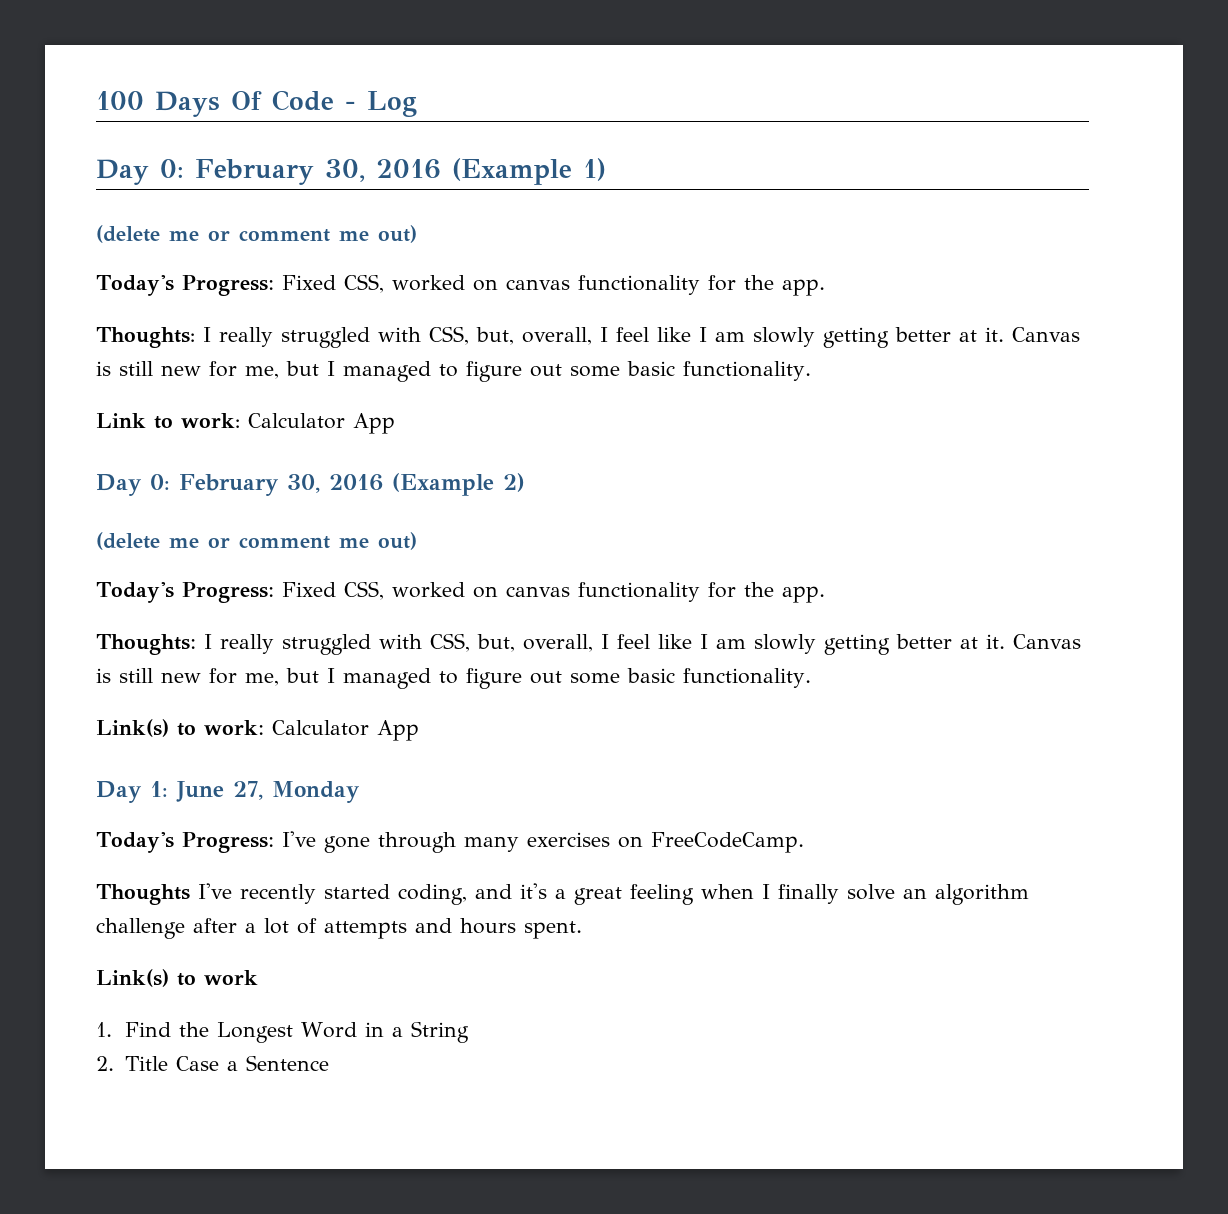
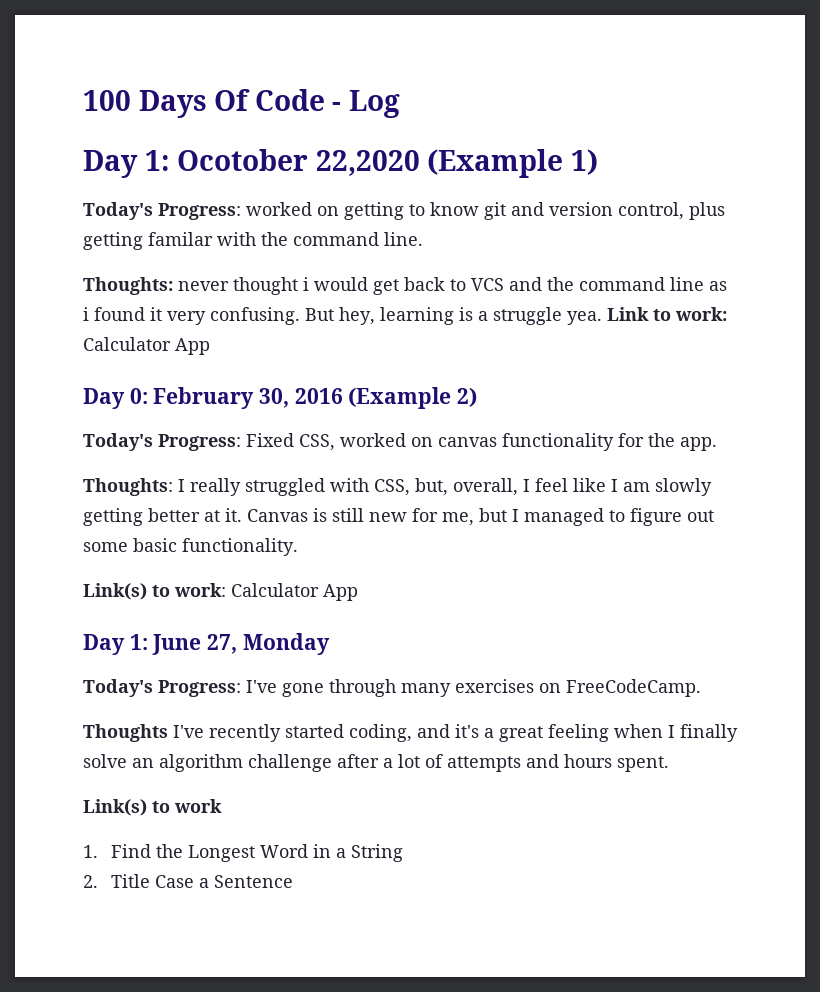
[160,158,606,185] [96,225,417,243] [96,274,825,296] [96,326,1080,348] [96,361,811,382] 0: February 30, 2016 (Example 1) // (delete me or comment me out) // Today's Progress: Fixed CSS, worked on canvas functionality for the app. // Thoughts: I really struggled with CSS, but, overall, I feel like I am slowly getting better at it. Canvas is still new for me, but I managed to figure out some basic functionality. // -> [144,149,598,178] [83,202,725,220] [83,232,423,250] [83,277,727,295] [83,307,602,325] 1: Ocotober 22,2020 (Example 1) // Today's Progress: worked on getting to know git and version control, plus getting familar with the command line. // Thoughts: never thought i would get back to VCS and the command line as i found it very confusing. But hey, learning is a struggle yea.
[96,532,417,550] // (delete me or comment me out) -> (478, 397) none

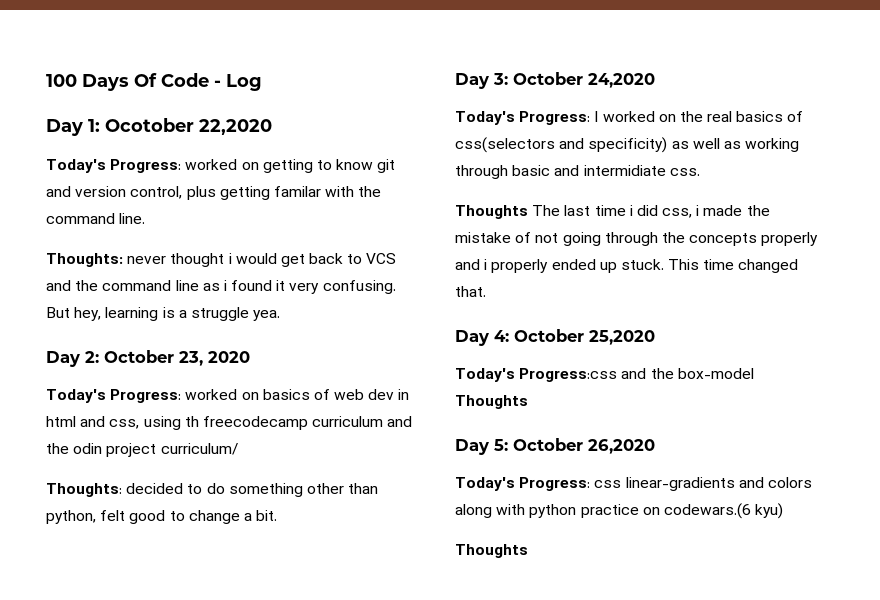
[427,149,598,178] (Example 1) -> (272, 127) none
[607,307,727,321] [83,337,210,355] [83,387,478,409] [83,433,717,451] [83,478,712,496] [83,508,714,526] [83,538,298,556] [83,583,358,601] [83,633,330,655] [83,679,701,697] [83,724,738,742] [83,754,669,772] [83,799,222,816] [83,844,404,862] [83,874,294,888] Link to work: Calculator App // Day 0: February 30, 2016 (Example 2) // Today's Progress: Fixed CSS, worked on canvas functionality for the app. // Thoughts: I really struggled with CSS, but, overall, I feel like I am slowly getting better at it. Canvas is still new for me, but I managed to figure out some basic functionality. // Link(s) to work: Calculator App // Day 1: June 27, Monday // Today's Progress: I've gone through many exercises on FreeCodeCamp. // Thoughts I've recently started coding, and it's a great feeling when I finally solve an algorithm challenge after a lot of attempts and hours spent. // Link(s) to work // 1. Find the Longest Word in a String // 2. Title Case a Sentence -> [46,350,250,367] [46,389,410,403] [46,416,413,430] [46,443,238,457] [46,483,379,497] [46,510,278,524] [455,72,655,89] [455,111,804,125] [455,137,800,153] [455,165,700,179] [455,205,770,219] [455,232,819,246] [455,259,799,273] [455,286,486,297] [455,329,655,346] [455,368,754,382] [455,395,528,409] [455,438,655,455] [455,477,812,491] [455,503,784,519] [455,544,528,558] // Day 2: October 23, 2020 // Today's Progress: worked on basics of web dev in html and css, using th freecodecamp curriculum and the odin project curriculum/ // Thoughts: decided to do something other than python, felt good to change a bit. // Day 3: October 24,2020 // Today's Progress: I worked on the real basics of css(selectors and specificity) as well as working through basic and intermidiate css. // Thoughts The last time i did css, i made the mistake of not going through the concepts properly and i properly ended up stuck. This time changed that. // Day 4: October 25,2020 // Today's Progress:css and the box-model Thoughts // Day 5: October 26,2020 // Today's Progress: css linear-gradients and colors along with python practice on codewars.(6 kyu) // Thoughts

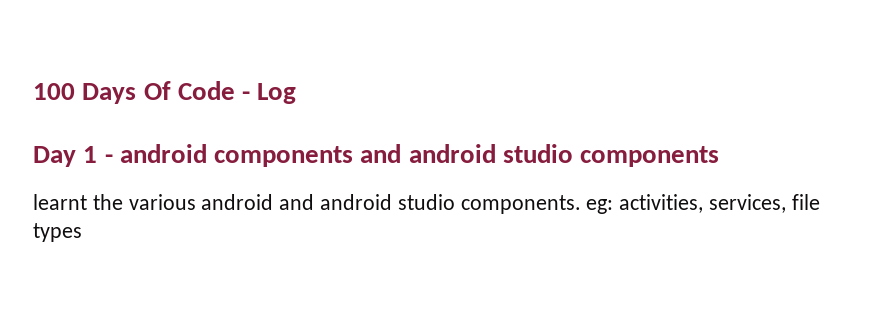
[88,118,272,135] [46,159,396,173] [46,186,382,200] [46,213,146,224] [46,253,397,267] [46,280,396,294] [46,307,281,321] [46,350,250,367] [46,389,410,403] [46,416,413,430] [46,443,238,457] [46,483,379,497] [46,510,278,524] [455,72,655,89] [455,111,804,125] [455,137,800,153] [455,165,700,179] [455,205,770,219] [455,232,819,246] [455,259,799,273] [455,286,486,297] [455,329,655,346] [455,368,754,382] [455,395,528,409] [455,438,655,455] [455,477,812,491] [455,503,784,519] [455,544,528,558] 1: Ocotober 22,2020 // Today's Progress: worked on getting to know git and version control, plus getting familar with the command line. // Thoughts: never thought i would get back to VCS and the command line as i found it very confusing. But hey, learning is a struggle yea. // Day 2: October 23, 2020 // Today's Progress: worked on basics of web dev in html and css, using th freecodecamp curriculum and the odin project curriculum/ // Thoughts: decided to do something other than python, felt good to change a bit. // Day 3: October 24,2020 // Today's Progress: I worked on the real basics of css(selectors and specificity) as well as working through basic and intermidiate css. // Thoughts The last time i did css, i made the mistake of not going through the concepts properly and i properly ended up stuck. This time changed that. // Day 4: October 25,2020 // Today's Progress:css and the box-model Thoughts // Day 5: October 26,2020 // Today's Progress: css linear-gradients and colors along with python practice on codewars.(6 kyu) // Thoughts -> [83,144,720,167] [33,194,820,214] [33,223,82,242] 1 - android components and android studio components // learnt the various android and android studio components. eg: activities, services, file types

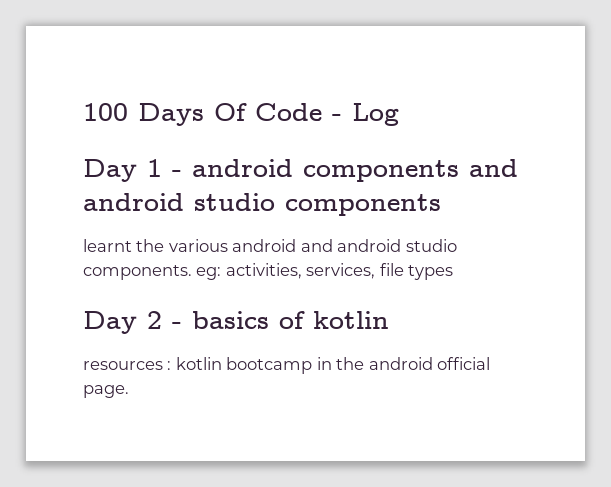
(82, 232) none -> [83,311,389,334] [83,357,491,374] [83,385,129,398] // Day 2 - basics of kotlin // resources : kotlin bootcamp in the android official page.

